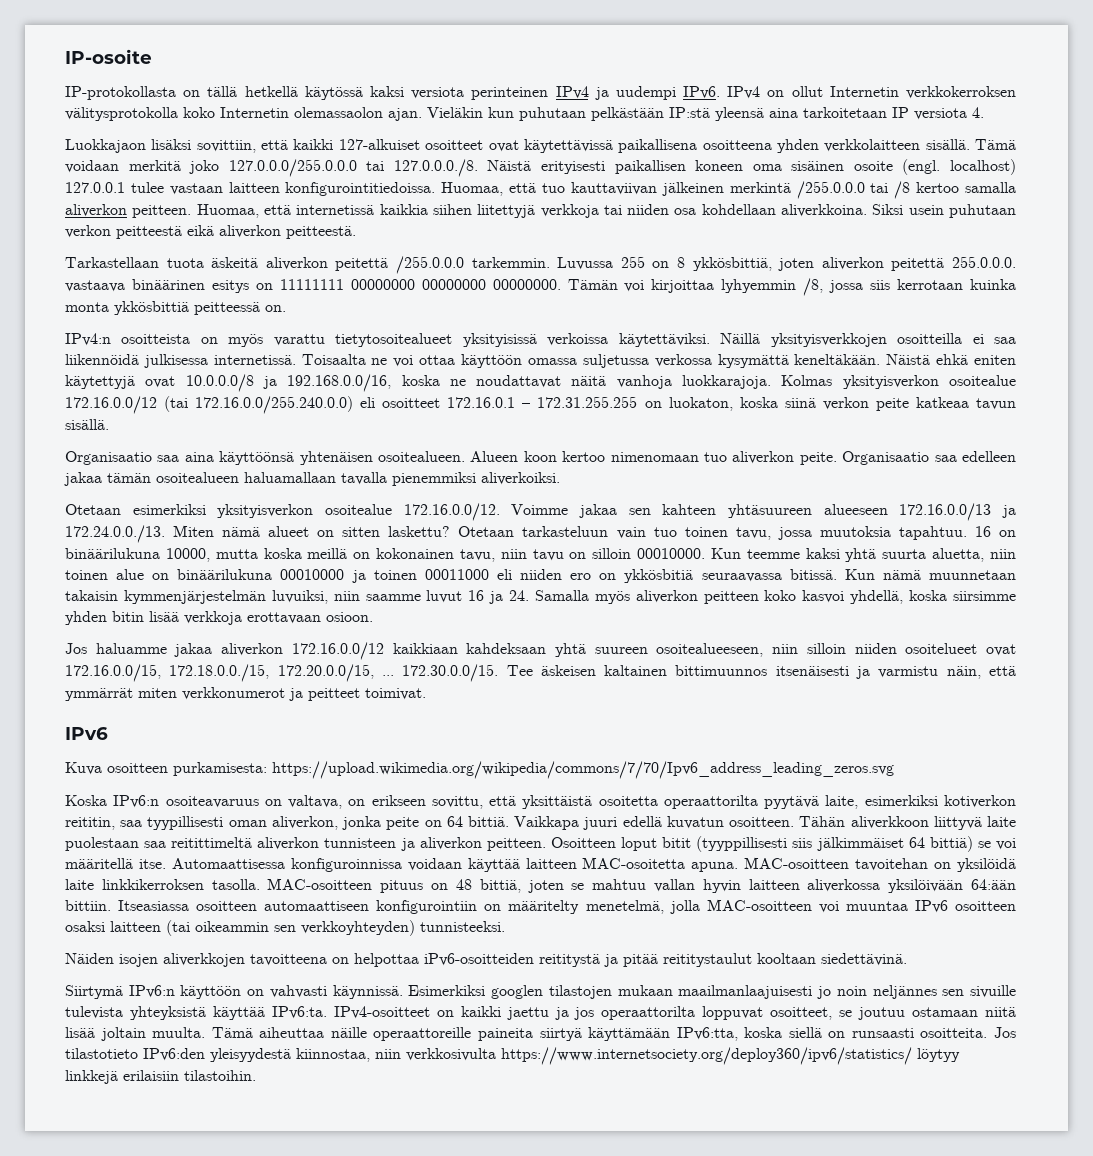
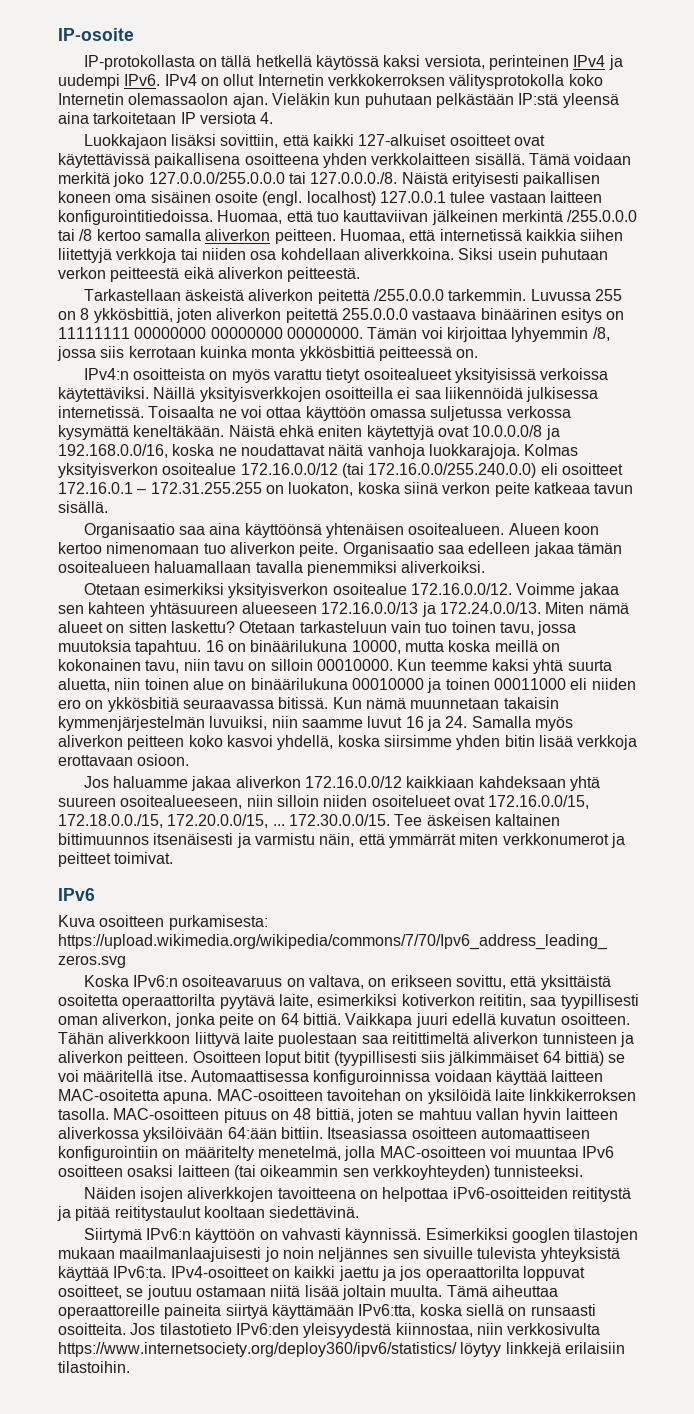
[411,87,465,99] versiota -> [424,55,485,69] versiota,
[166,257,259,268] tuota äskeitä -> [185,289,245,301] äskeistä
[952,256,1017,268] 255.0.0.0. -> [341,308,408,320] 255.0.0.0
[335,333,453,347] tietytosoitealueet -> [326,368,452,383] tietyt osoitealueet
[65,525,165,543] 172.24.0.0./13. -> [439,602,541,614] 172.24.0.0/13.
[696,836,788,852] (tyyppillisesti -> [333,1051,417,1066] (tyypillisesti
[330,1027,367,1038] näille -> (558, 1291) none

